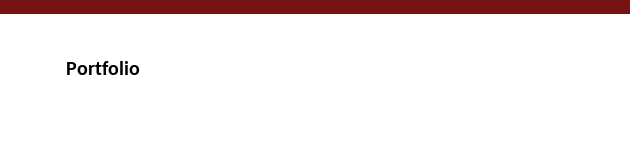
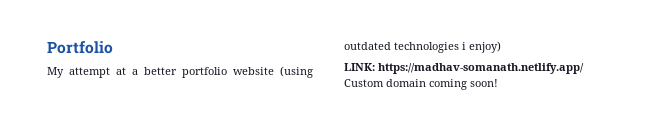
(140, 68) none -> [47,66,313,78] [344,41,501,53] [344,63,584,74] [344,79,498,90] // My attempt at a better portfolio website (using outdated technologies i enjoy) // LINK: https://madhav-somanath.netlify.app/ Custom domain coming soon!

